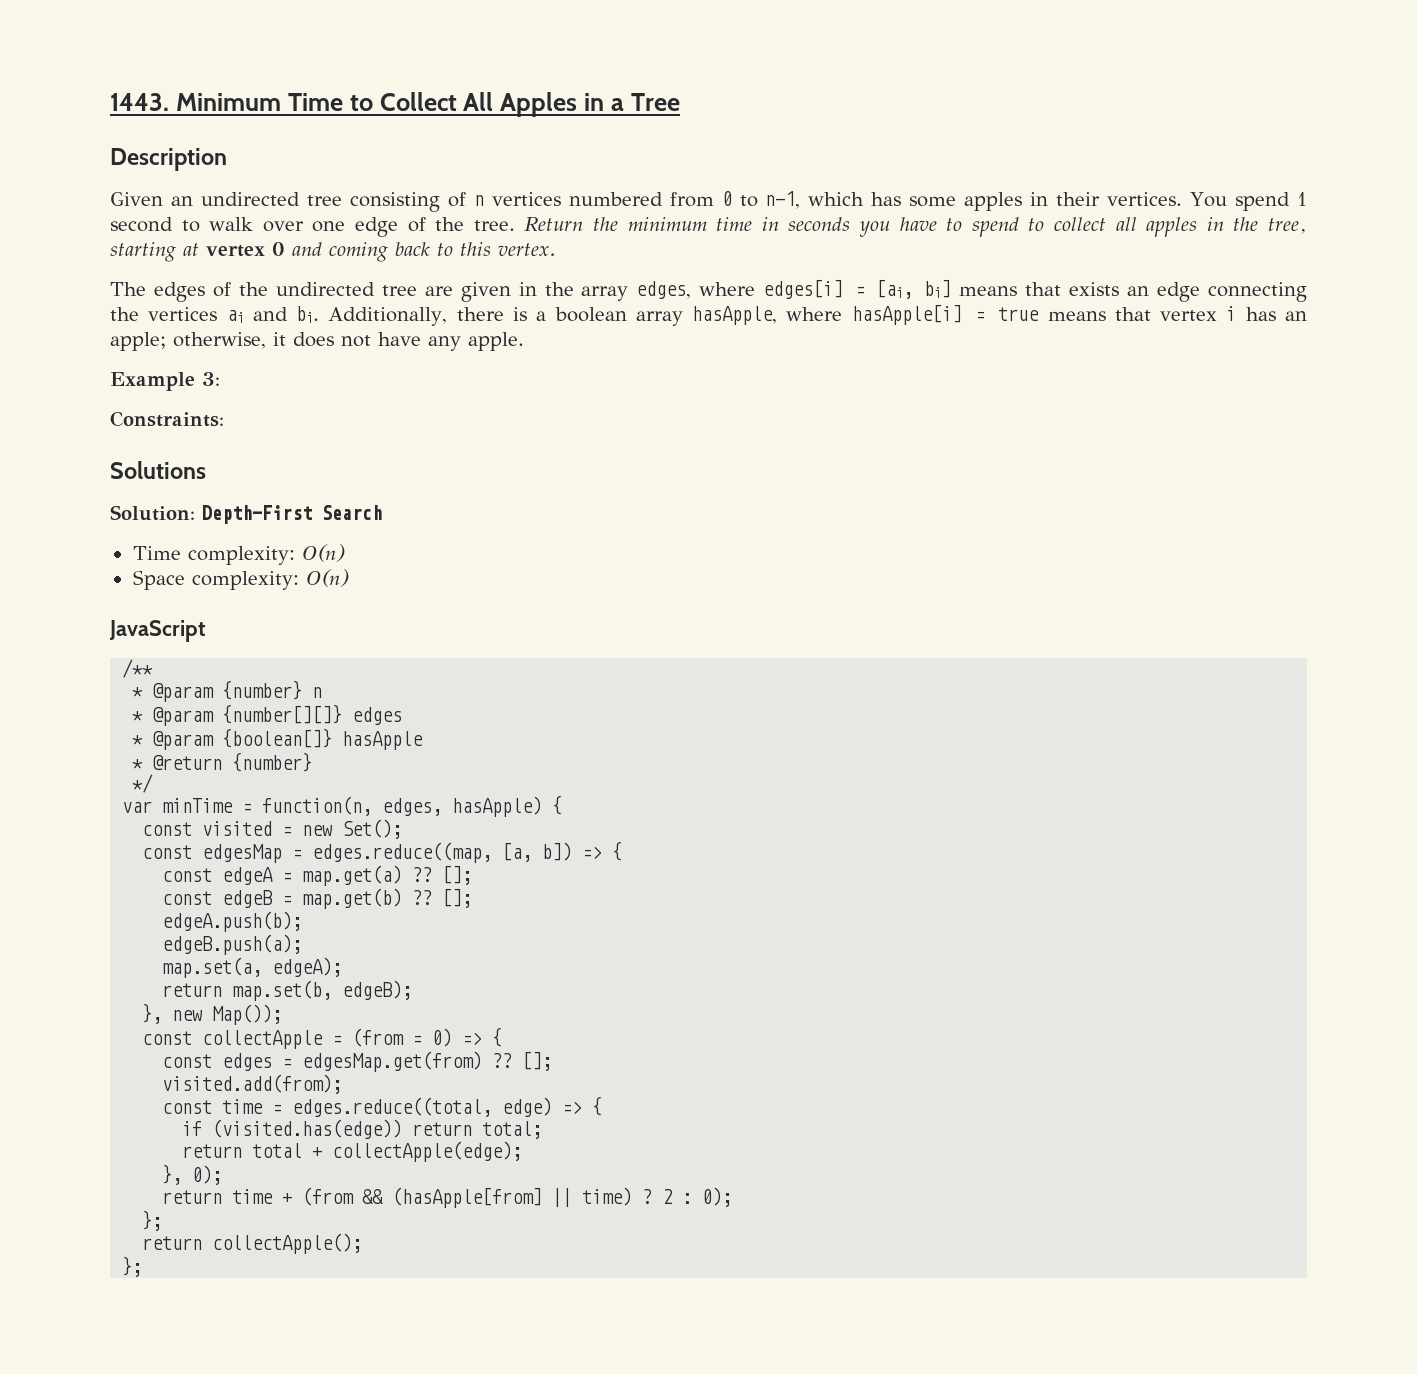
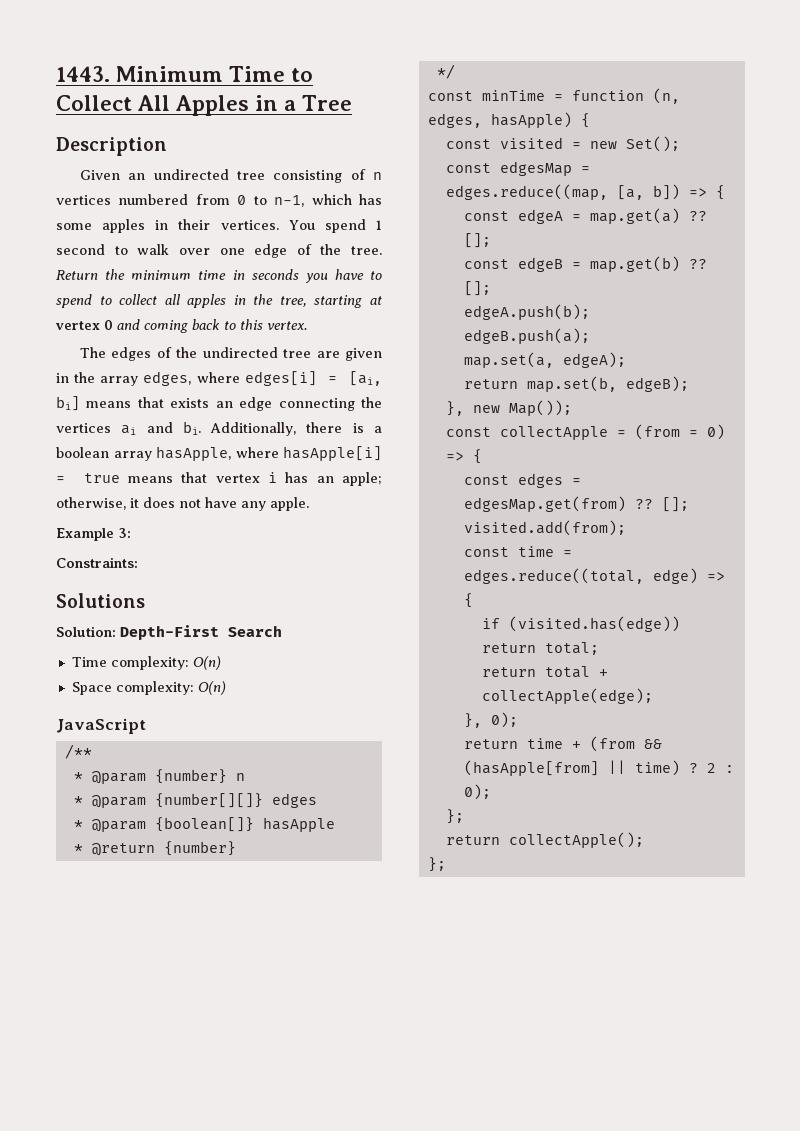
[122,801,153,813] var -> [427,91,473,101] const
[262,796,373,816] function(n, -> [571,88,680,104] function (n,

